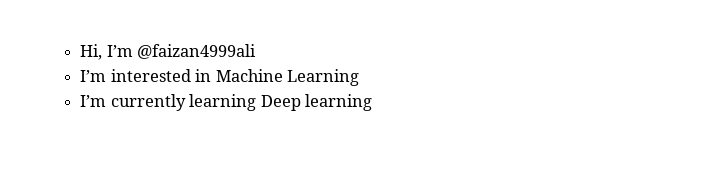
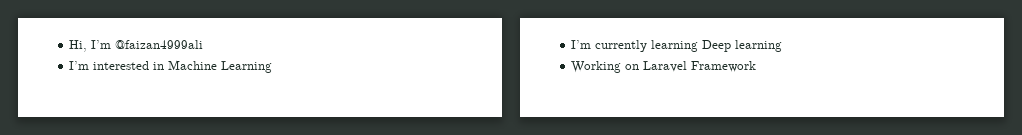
(372, 102) none -> [571,61,757,73] // Working on Laravel Framework

